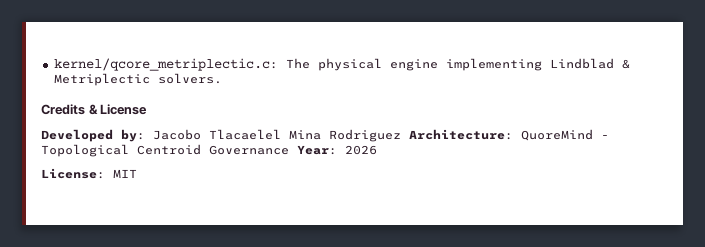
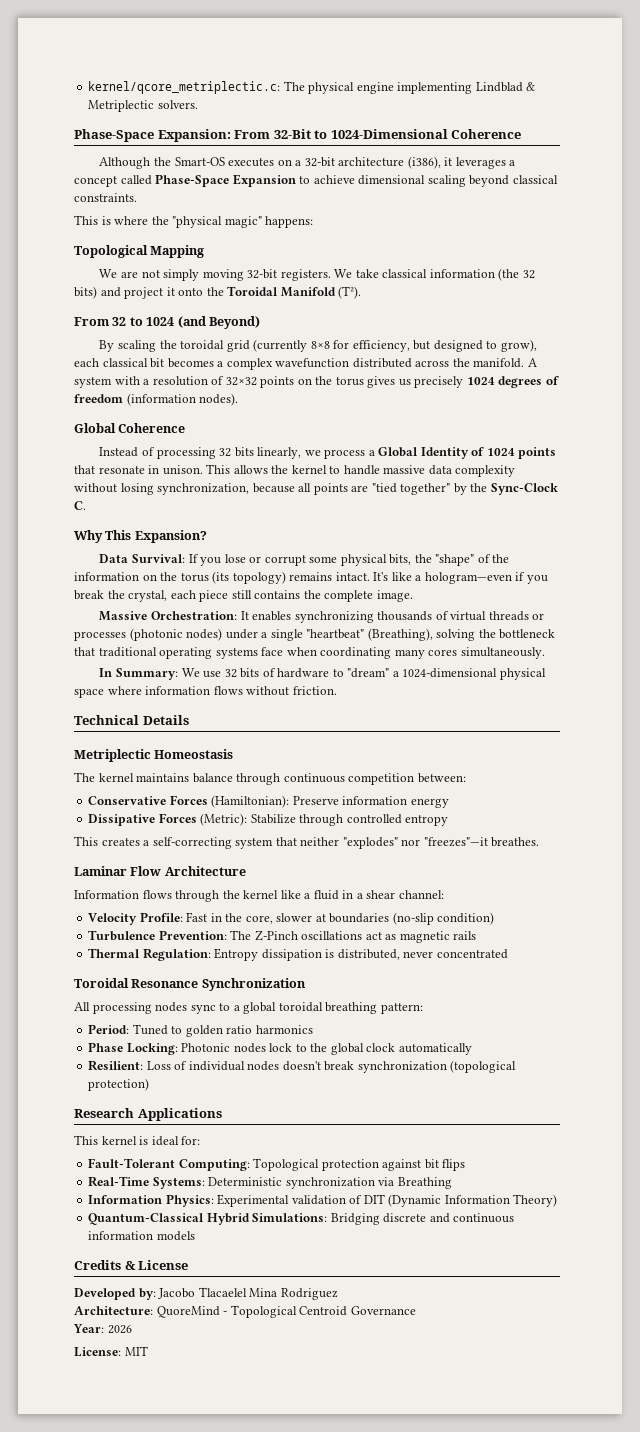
(222, 78) none -> [74,129,522,142] [99,156,516,169] [74,174,558,187] [74,193,137,202] [74,215,314,228] [74,245,205,258] [99,268,535,281] [74,286,362,299] [74,316,260,329] [99,339,537,352] [74,358,537,370] [74,376,559,388] [74,393,239,406] [74,423,186,433] [99,447,557,459] [74,464,516,477] [74,483,558,495] [74,501,86,510] [74,530,207,543] [99,554,510,566] [74,571,548,584] [74,590,413,602] [99,611,545,623] [74,628,556,641] [74,647,545,659] [99,668,546,680] [74,686,337,698] [74,715,189,725] [74,749,234,762] [74,772,466,785] [88,795,449,808] [88,813,449,826] [74,836,540,849] [74,866,246,876] [74,890,444,902] [88,912,495,925] [88,930,477,943] [88,948,508,961] [74,978,306,991] [74,1002,423,1014] [88,1024,313,1037] [88,1042,472,1055] [88,1060,517,1073] [88,1078,150,1091] [74,1108,222,1121] [74,1135,201,1146] [88,1158,466,1171] [88,1176,452,1189] [88,1194,558,1207] [88,1213,515,1225] [88,1231,195,1241] // Phase-Space Expansion: From 32-Bit to 1024-Dimensional Coherence // Although the Smart-OS executes on a 32-bit architecture (i386), it leverages a concept called Phase-Space Expansion to achieve dimensional scaling beyond classical constraints. // This is where the "physical magic" happens: // Topological Mapping // We are not simply moving 32-bit registers. We take classical information (the 32 bits) and project it onto the Toroidal Manifold (T²). // From 32 to 1024 (and Beyond) // By scaling the toroidal grid (currently 8×8 for efficiency, but designed to grow), each classical bit becomes a complex wavefunction distributed across the manifold. A system with a resolution of 32×32 points on the torus gives us precisely 1024 degrees of freedom (information nodes). // Global Coherence // Instead of processing 32 bits linearly, we process a Global Identity of 1024 points that resonate in unison. This allows the kernel to handle massive data complexity without losing synchronization, because all points are "tied together" by the Sync-Clock C. // Why This Expansion? // Data Survival: If you lose or corrupt some physical bits, the "shape" of the information on the torus (its topology) remains intact. It's like a hologram—even if you break the crystal, each piece still contains the complete image. // Massive Orchestration: It enables synchronizing thousands of virtual threads or processes (photonic nodes) under a single "heartbeat" (Breathing), solving the bottleneck that traditional operating systems face when coordinating many cores simultaneously. // In Summary: We use 32 bits of hardware to "dream" a 1024-dimensional physical space where information flows without friction. // Technical Details // Metriplectic Homeostasis // The kernel maintains balance through continuous competition between: // Conservative Forces (Hamiltonian): Preserve information energy // Dissipative Forces (Metric): Stabilize through controlled entropy // This creates a self-correcting system that neither "explodes" nor "freezes"—it breathes. // Laminar Flow Architecture // Information flows through the kernel like a fluid in a shear channel: // Velocity Profile: Fast in the core, slower at boundaries (no-slip condition) // Turbulence Prevention: The Z-Pinch oscillations act as magnetic rails // Thermal Regulation: Entropy dissipation is distributed, never concentrated // Toroidal Resonance Synchronization // All processing nodes sync to a global toroidal breathing pattern: // Period: Tuned to golden ratio harmonics // Phase Locking: Photonic nodes lock to the global clock automatically // Resilient: Loss of individual nodes doesn't break synchronization (topological protection) // Research Applications // This kernel is ideal for: // Fault-Tolerant Computing: Topological protection against bit flips // Real-Time Systems: Deterministic synchronization via Breathing // Information Physics: Experimental validation of DIT (Dynamic Information Theory) // Quantum-Classical Hybrid Simulations: Bridging discrete and continuous information models
(401, 135) none -> (338, 1294) //
(289, 150) none -> (416, 1310) //

